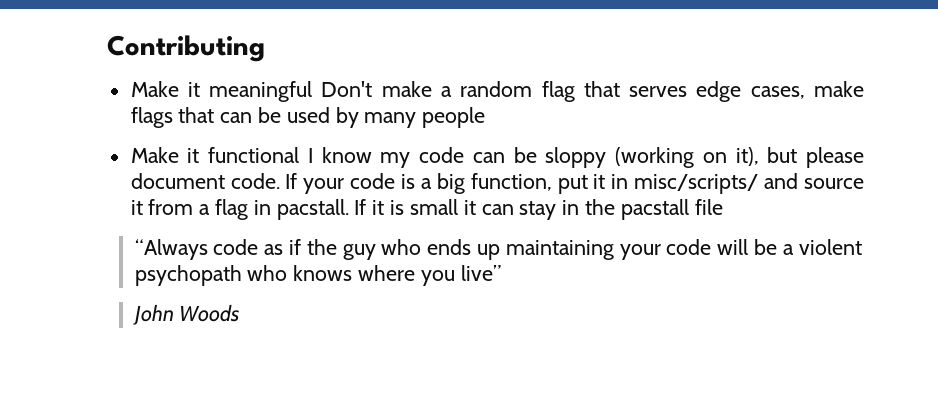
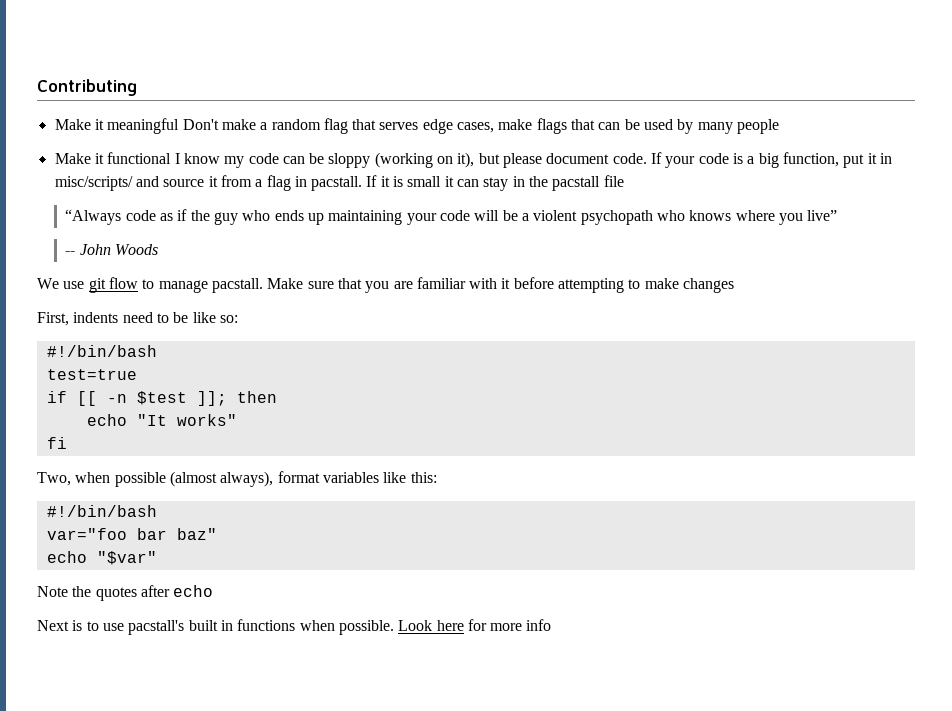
(501, 273) none -> [65,251,76,255] --
(240, 313) none -> [37,277,735,293] [37,312,238,326] [46,345,157,357] [46,369,137,380] [46,391,277,406] [86,414,237,426] [46,437,67,449] [37,471,437,487] [46,505,157,517] [46,528,217,540] [46,551,157,565] [37,585,214,601] [37,619,552,635] // We use git flow to manage pacstall. Make sure that you are familiar with it before attempting to make changes // First, indents need to be like so: // #!/bin/bash // test=true // if [[ -n $test ]]; then // echo "It works" // fi // Two, when possible (almost always), format variables like this: // #!/bin/bash // var="foo bar baz" // echo "$var" // Note the quotes after echo // Next is to use pacstall's built in functions when possible. Look here for more info

